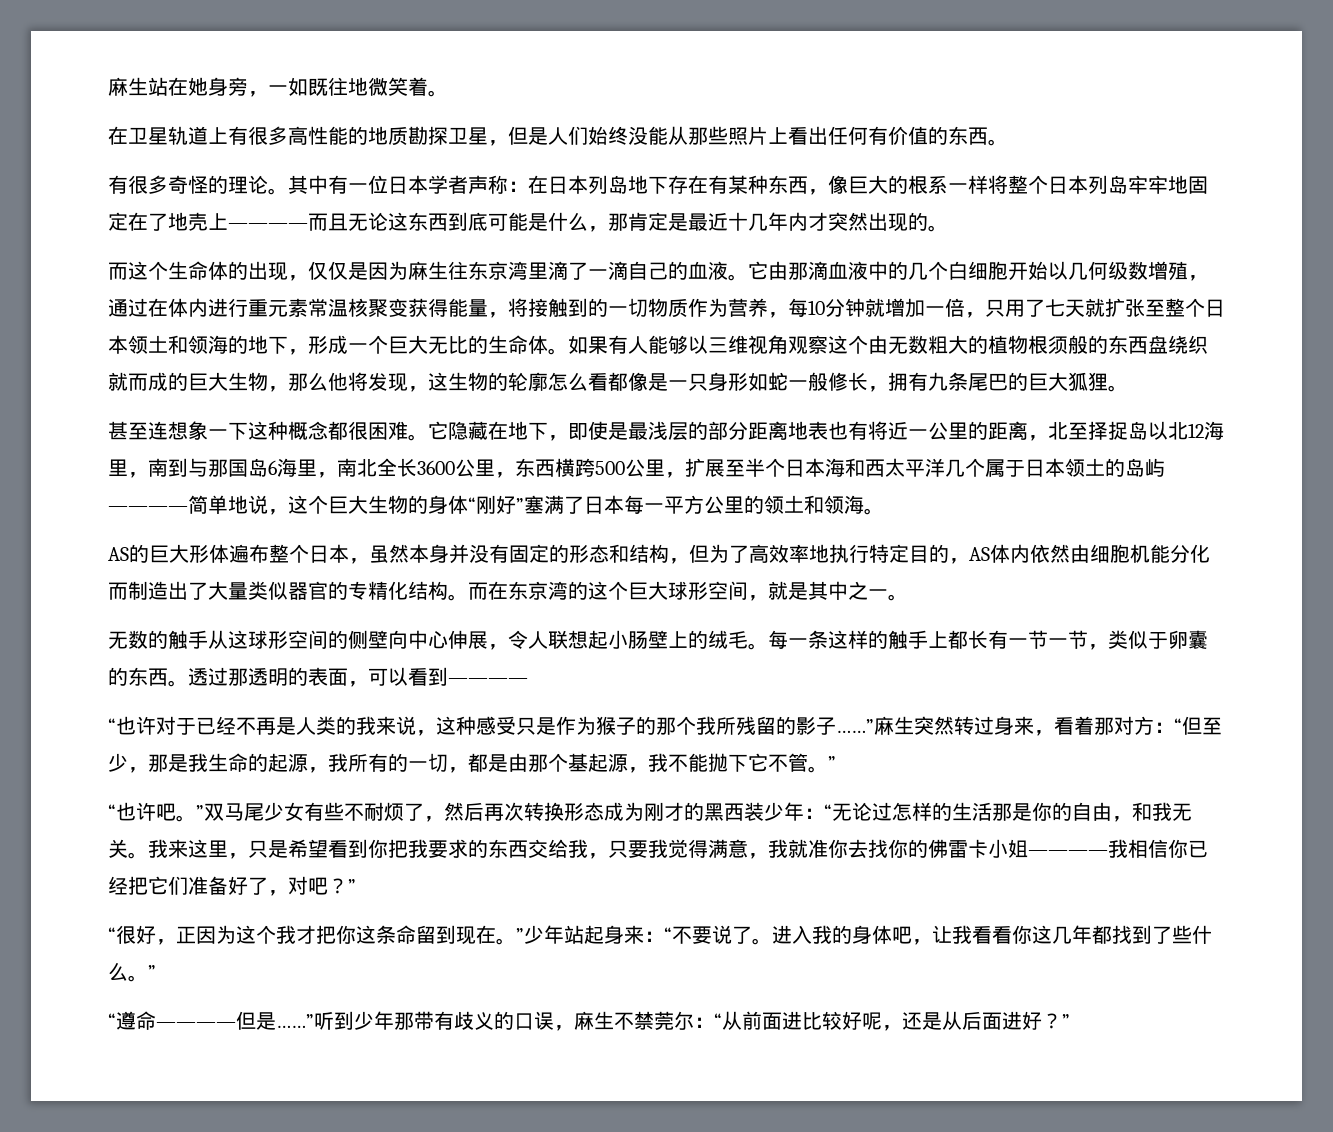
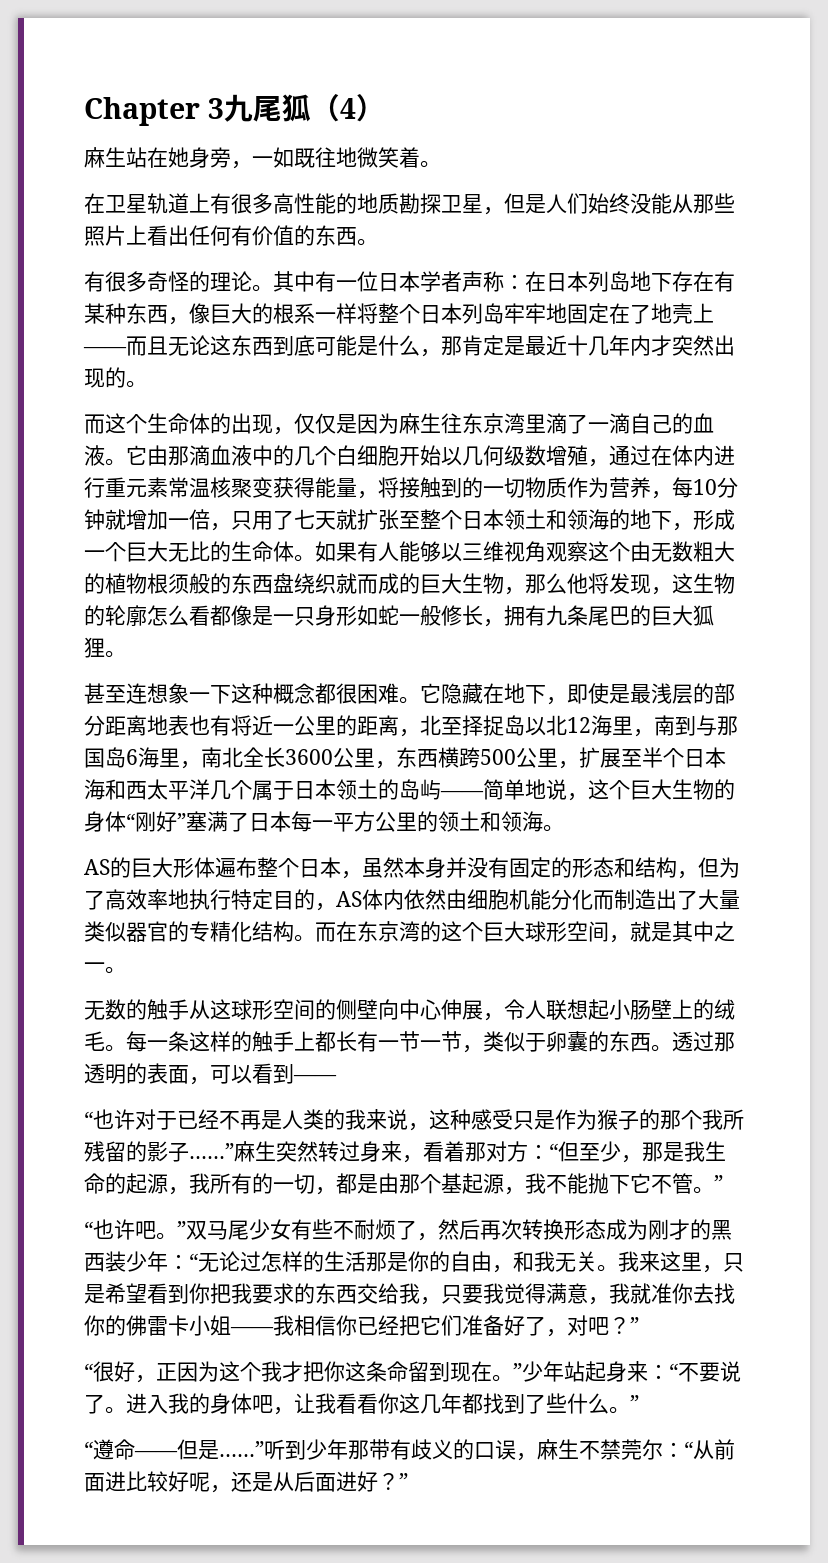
(108, 86) none -> [84,94,385,126] Chapter 3九尾狐（4） //
[228,223,308,229] ———— -> [83,347,127,353] ——
[108,506,188,512] ———— -> [440,791,484,797] ——
[448,678,528,684] ———— -> [293,1075,337,1081] ——
[1028,850,1108,856] ———— -> [230,1327,274,1333] ——
[156,1022,236,1028] ———— -> [134,1451,178,1457] ——

